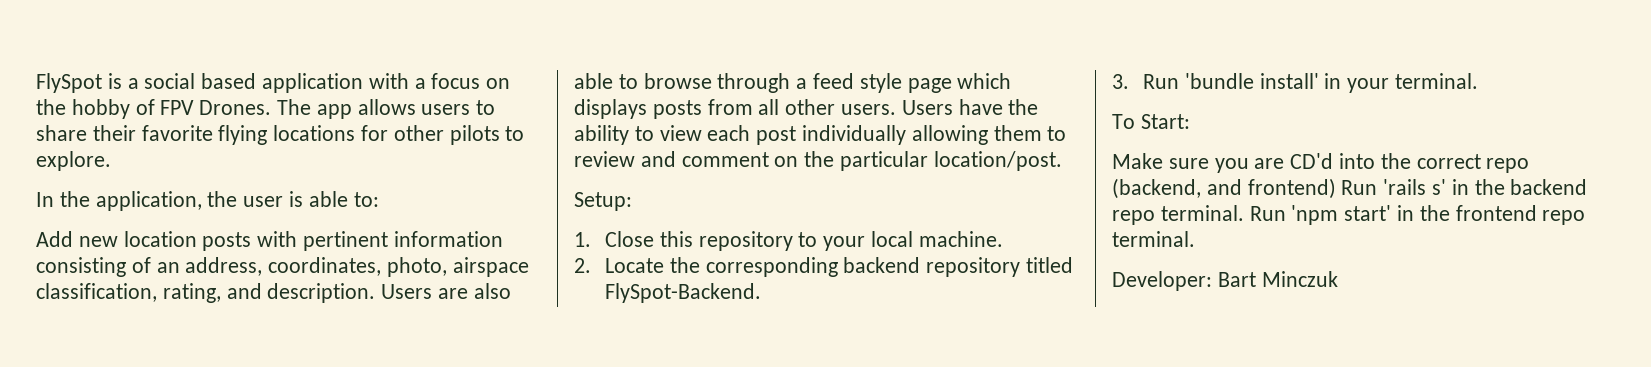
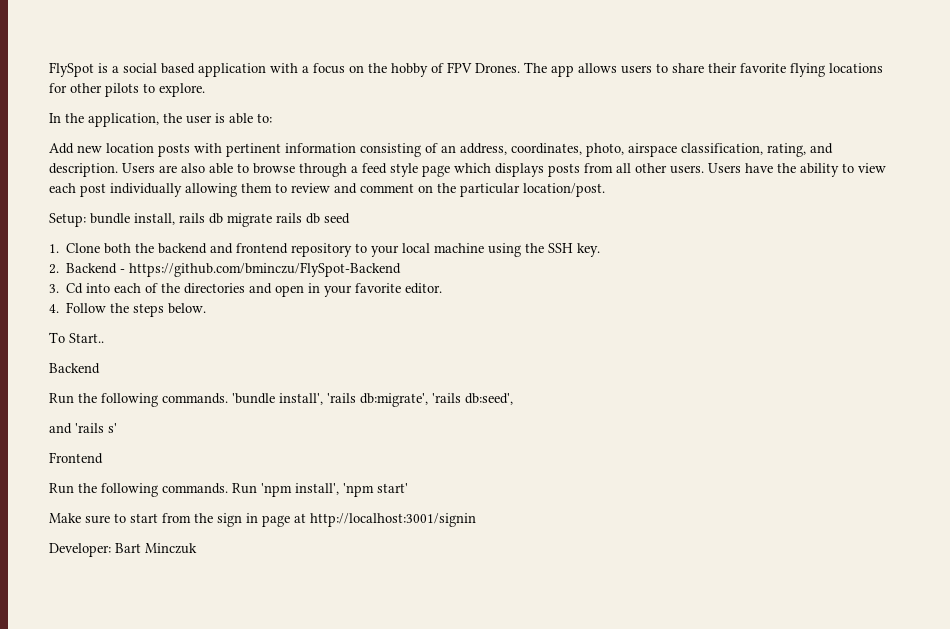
[574,231,1003,251] [574,257,1074,277] [604,283,761,303] [1112,73,1479,93] [1112,114,1190,129] [1112,153,1530,173] [1112,178,1588,199] [1112,205,1586,225] [1112,231,1195,247] // 1. Close this repository to your local machine. // 2. Locate the corresponding backend repository titled FlySpot-Backend. // 3. Run 'bundle install' in your terminal. // To Start: // Make sure you are CD'd into the correct repo (backend, and frontend) Run 'rails s' in the backend repo terminal. Run 'npm start' in the frontend repo terminal. -> [90,213,350,227] [49,243,601,257] [49,262,402,277] [49,283,443,297] [49,302,207,317] [49,332,104,343] [49,363,100,374] [49,393,513,407] [49,423,117,434] [49,452,103,464] [49,483,408,497] [49,513,476,527] bundle install, rails db migrate rails db seed // 1. Clone both the backend and frontend repository to your local machine using the SSH key. // 2. Backend - https://github.com/bminczu/FlySpot-Backend // 3. Cd into each of the directories and open in your favorite editor. // 4. Follow the steps below. // To Start.. // Backend // Run the following commands. 'bundle install', 'rails db:migrate', 'rails db:seed', // and 'rails s' // Frontend // Run the following commands. Run 'npm install', 'npm start' // Make sure to start from the sign in page at http://localhost:3001/signin

